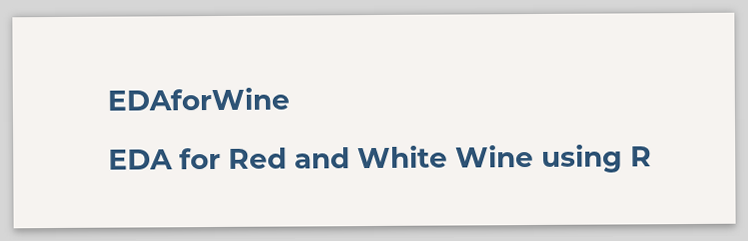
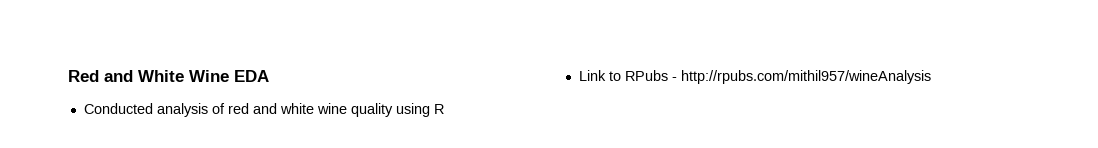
[107,87,290,111] [108,147,221,170] EDAforWine // EDA for -> (68, 76) none
[541,144,652,173] using R -> [234,70,269,82] [83,103,444,117] [578,70,931,84] EDA // Conducted analysis of red and white wine quality using R // Link to RPubs - http://rpubs.com/mithil957/wineAnalysis

